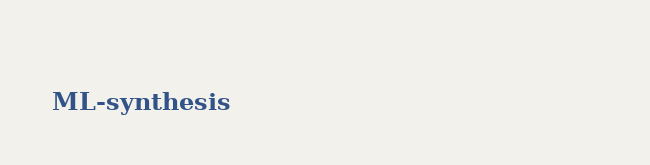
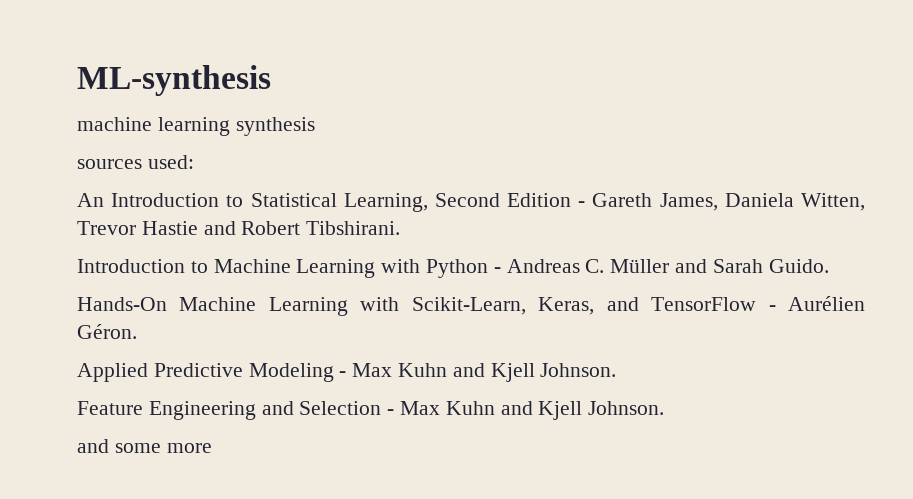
(231, 103) none -> [77,117,315,136] [77,155,194,169] [77,193,865,212] [77,221,401,235] [77,259,829,278] [77,296,866,316] [77,324,137,339] [77,363,617,382] [77,401,665,420] [77,439,212,453] // machine learning synthesis // sources used: // An Introduction to Statistical Learning, Second Edition - Gareth James, Daniela Witten, Trevor Hastie and Robert Tibshirani. // Introduction to Machine Learning with Python - Andreas C. Müller and Sarah Guido. // Hands-On Machine Learning with Scikit-Learn, Keras, and TensorFlow - Aurélien Géron. // Applied Predictive Modeling - Max Kuhn and Kjell Johnson. // Feature Engineering and Selection - Max Kuhn and Kjell Johnson. // and some more

